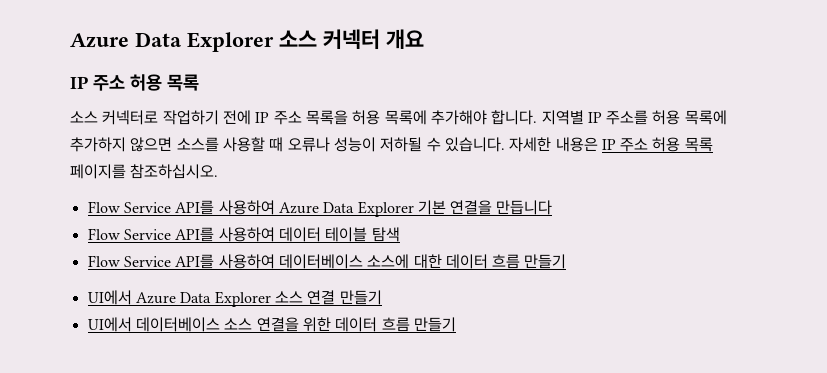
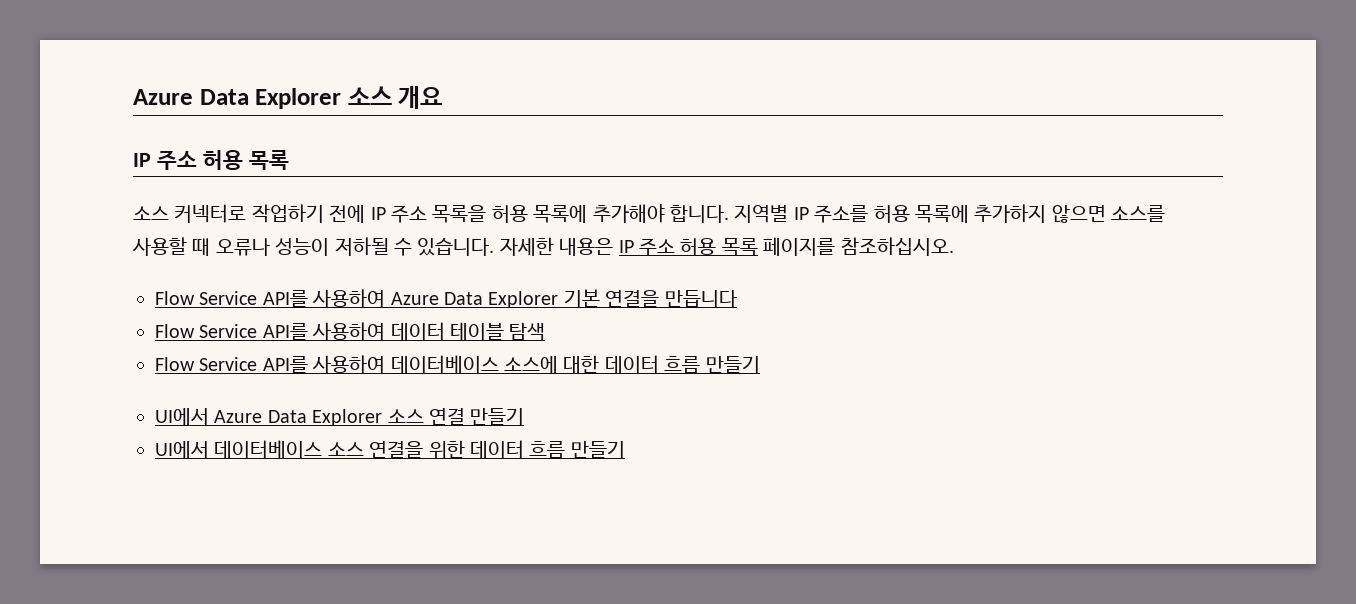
[70,29,380,52] Azure Data Explorer 소스 커넥터 -> [133,86,392,109] Azure Data Explorer 소스

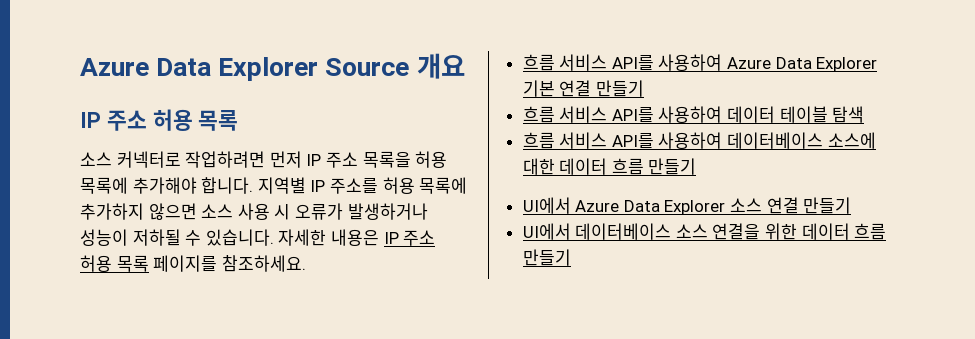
[133,86,392,109] Azure Data Explorer 소스 -> [80,57,410,81] Azure Data Explorer Source
[251,204,366,223] 작업하기 전에 -> [185,151,302,168] 작업하려면 먼저
[1111,205,1166,222] [132,237,270,256] 소스를 사용할 때 오류나 -> [201,203,428,220] 소스 사용 시 오류가 발생하거나
[840,237,954,256] [155,291,258,305] 참조하십시오. // Flow Service -> [221,255,306,272] [522,54,608,71] 참조하세요. // 흐름 서비스
[605,290,737,308] [155,324,258,338] 연결을 만듭니다 // Flow Service -> [559,80,644,97] [522,106,608,123] 연결 만들기 // 흐름 서비스
[155,357,258,371] Flow Service -> [522,132,608,149] 흐름 서비스

